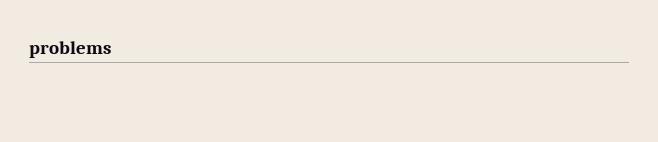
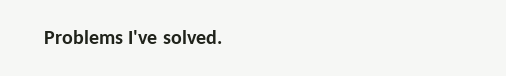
[29,41,111,58] problems -> [44,30,222,44] Problems I've solved.

